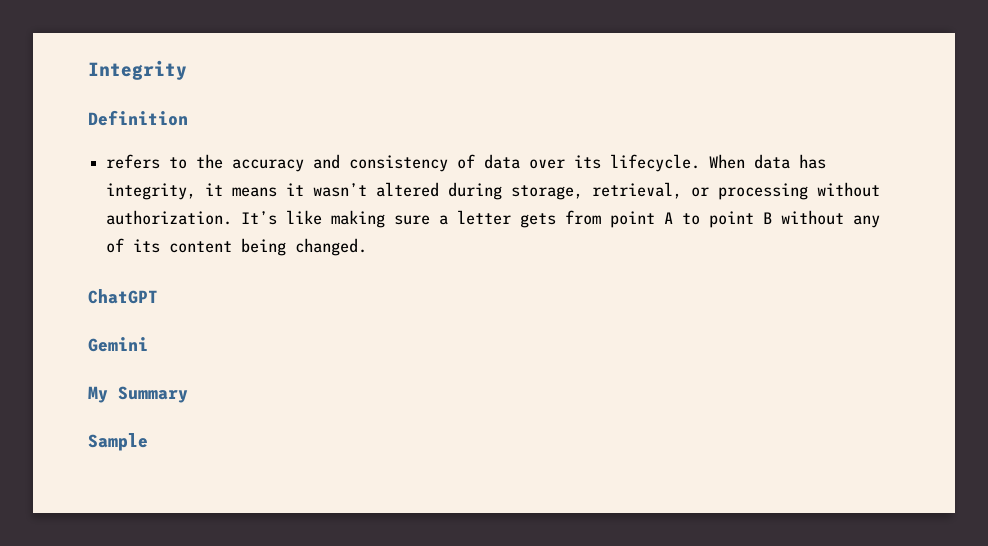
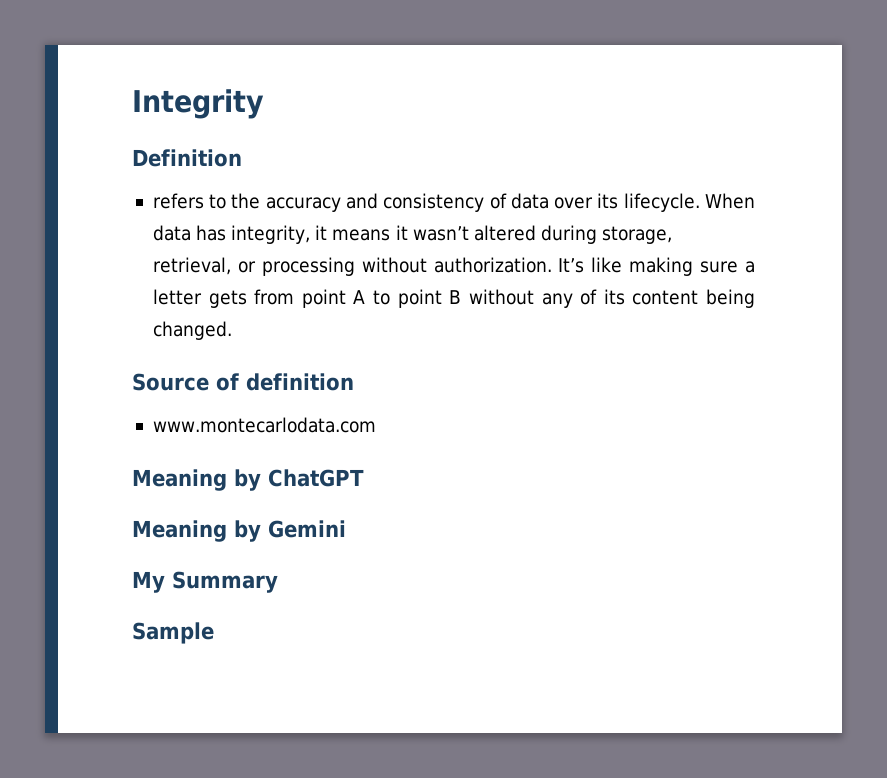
(368, 247) none -> [132,373,354,391] [152,417,376,433] [132,469,261,491] Source of definition // www.montecarlodata.com // Meaning by
(158, 296) none -> [132,520,261,542] Meaning by

